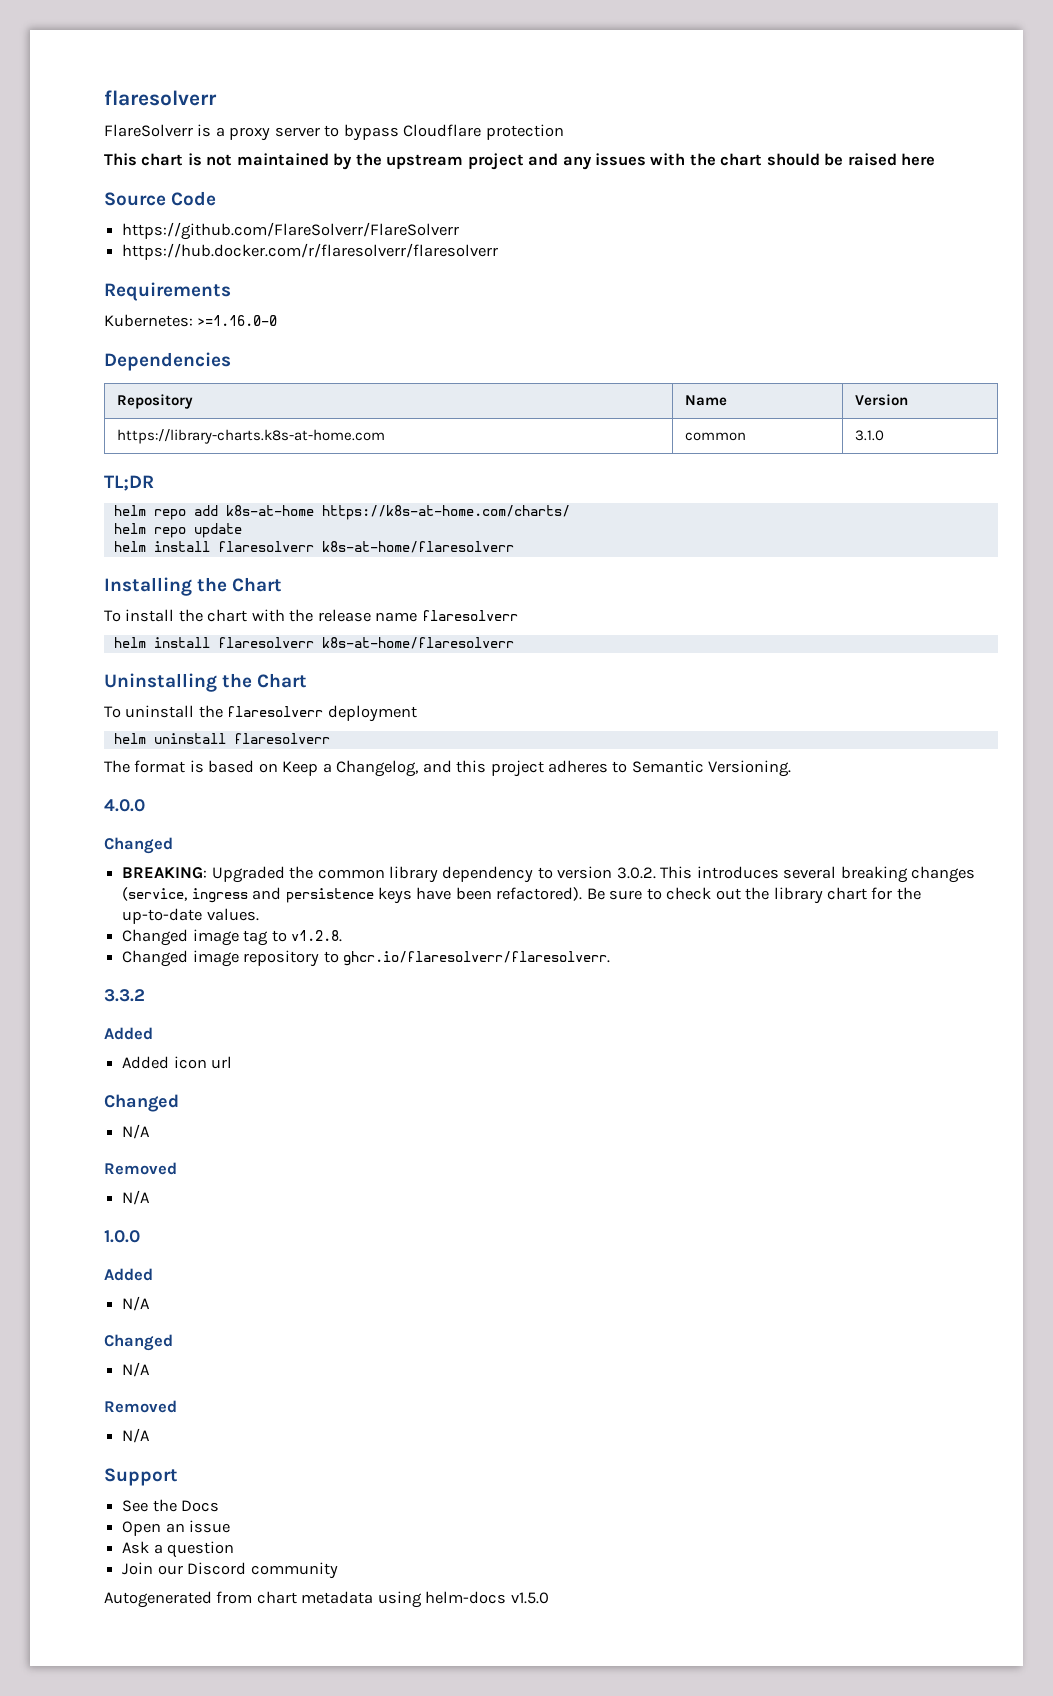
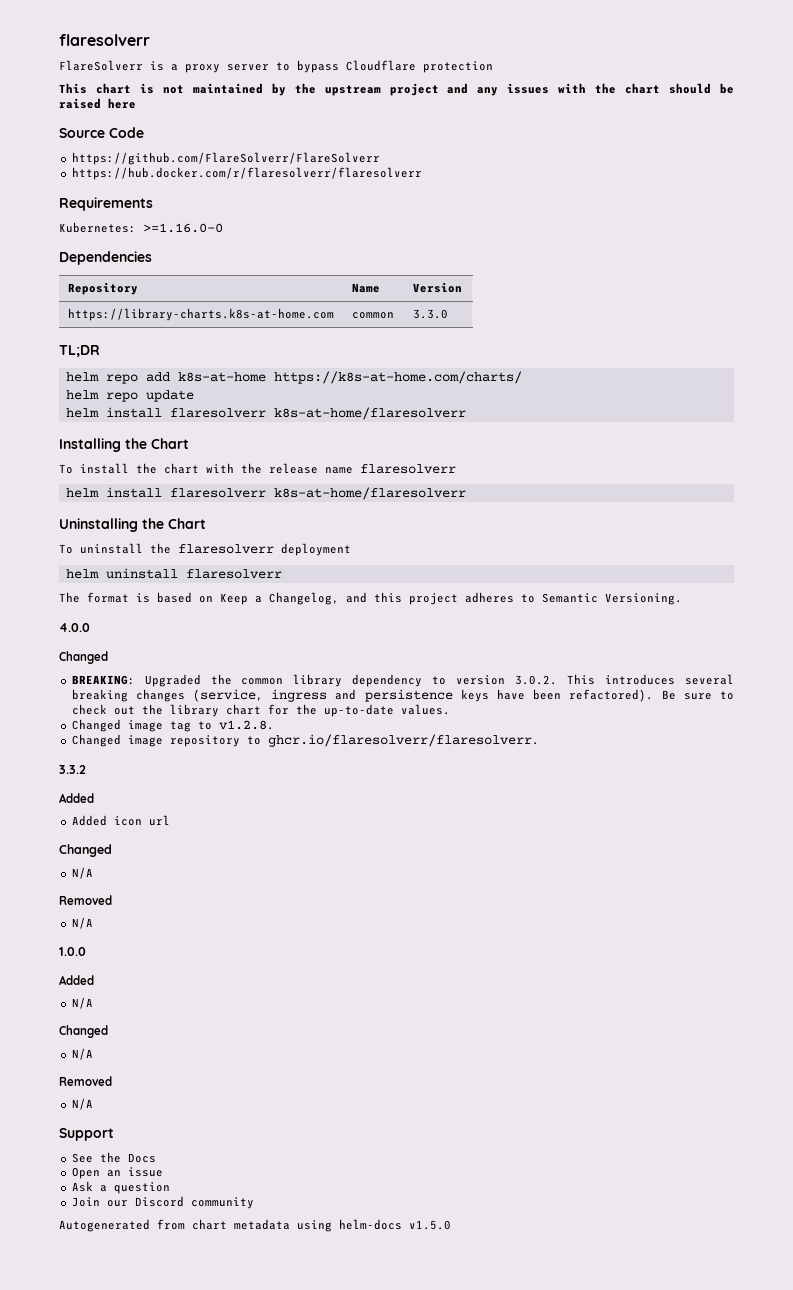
[855,430,885,441] 3.1.0 -> [412,309,448,319] 3.3.0

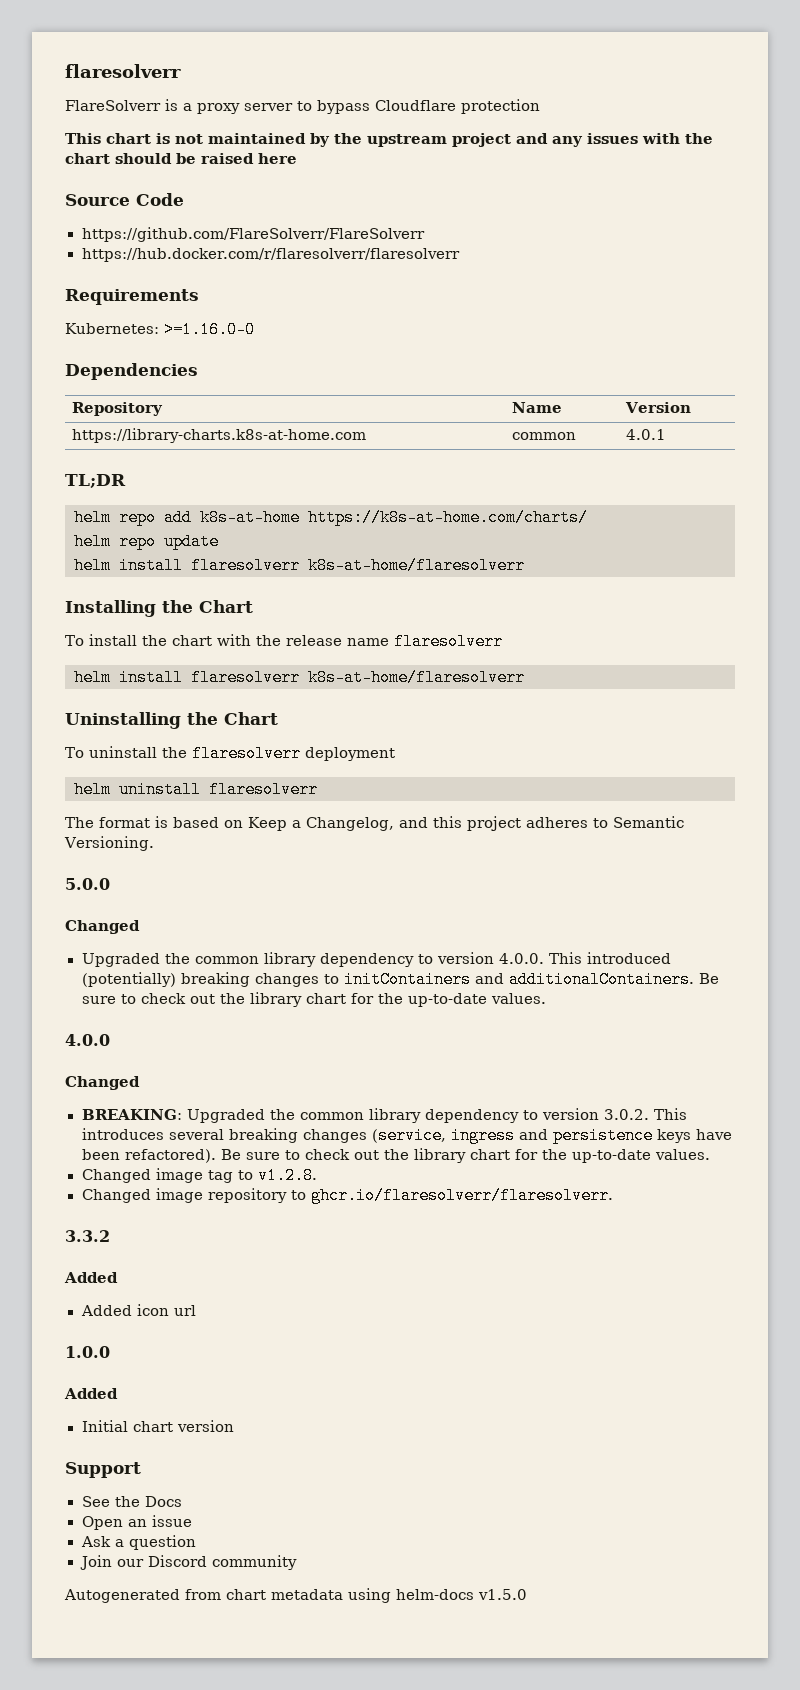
[412,309,448,319] 3.3.0 -> [626,429,667,440] 4.0.1
(682, 599) none -> [65,878,110,890] [65,920,140,934] [81,952,671,967] [81,971,719,988] [81,992,546,1007] // 5.0.0 // Changed // Upgraded the common library dependency to version 4.0.0. This introduced (potentially) breaking changes to initContainers and additionalContainers. Be sure to check out the library chart for the up-to-date values.
[59,844,112,857] [71,867,93,879] [59,895,112,905] [71,917,93,929] [59,947,86,956] [59,975,94,985] [71,997,93,1009] [59,1025,108,1038] [71,1048,93,1060] [59,1076,112,1086] [71,1098,93,1110] Changed // N/A // Removed // N/A // 1.0.0 // Added // N/A // Changed // N/A // Removed // N/A -> [65,1346,110,1358] [64,1388,118,1399] [81,1420,234,1432] 1.0.0 // Added // Initial chart version

